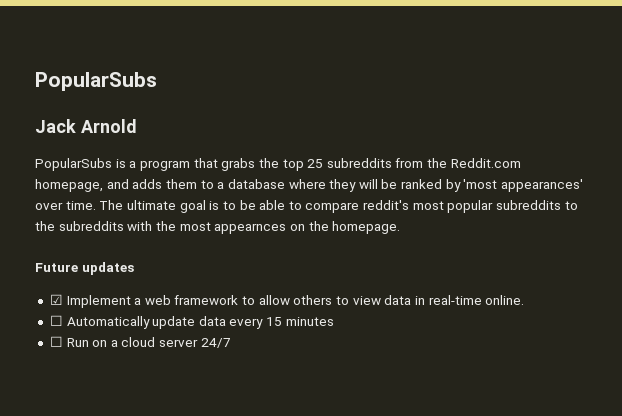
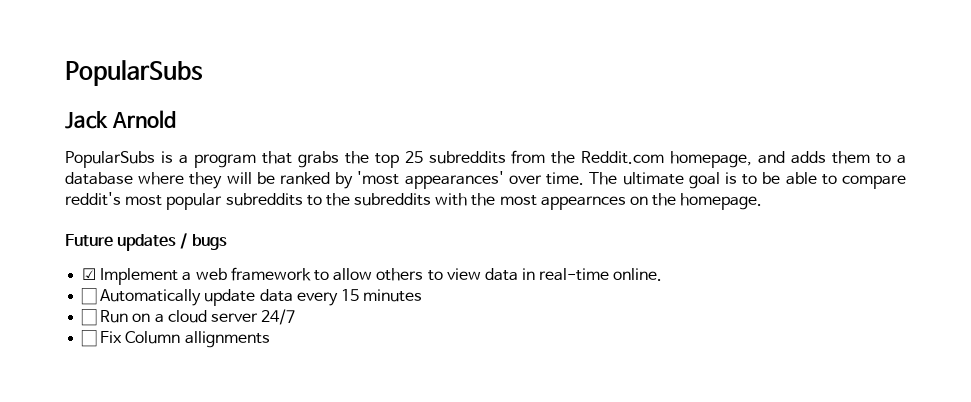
(134, 268) none -> [180,233,227,250] / bugs
(231, 343) none -> [81,330,270,348] // ☐ Fix Column allignments

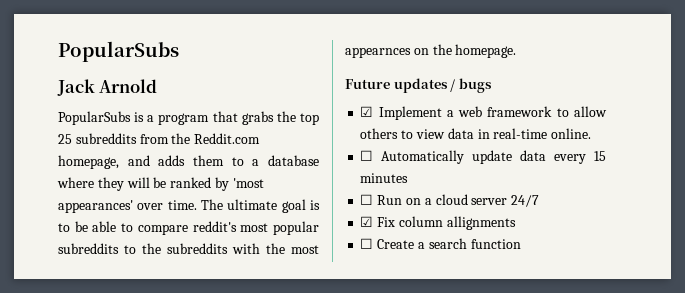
[81,330,270,348] ☐ Fix Column allignments -> [360,216,516,230] [360,238,521,249] ☑ Fix column allignments // ☐ Create a search function

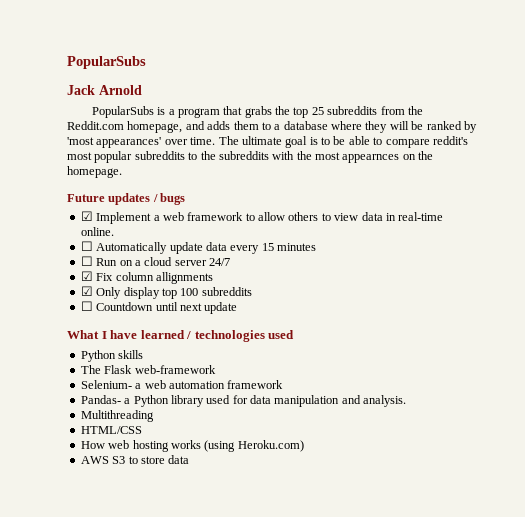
[360,238,521,249] ☐ Create a search function -> [80,286,252,299] [80,301,238,314] [67,330,295,342] [80,350,144,362] [80,365,216,374] [80,380,284,389] [80,395,407,407] [80,410,154,422] [80,426,142,434] [80,440,304,452] [80,455,190,464] ☑ Only display top 100 subreddits // ☐ Countdown until next update // What I have learned / technologies used // Python skills // The Flask web-framework // Selenium- a web automation framework // Pandas- a Python library used for data manipulation and analysis. // Multithreading // HTML/CSS // How web hosting works (using Heroku.com) // AWS S3 to store data

